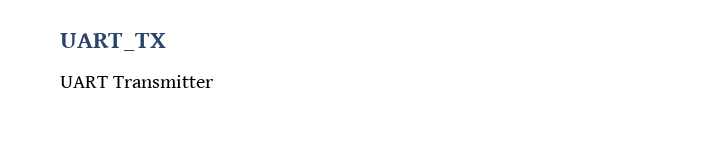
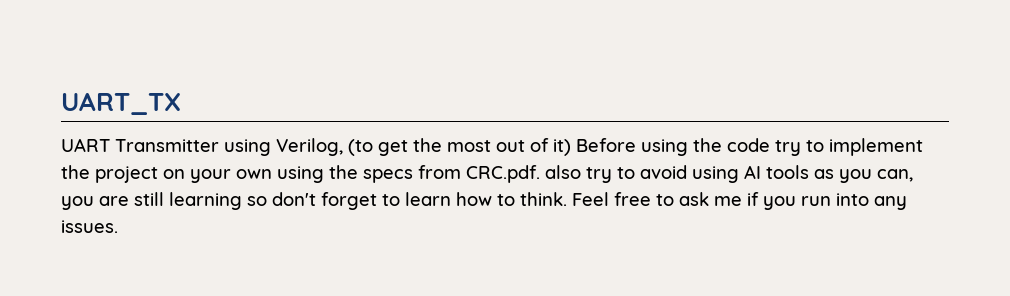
(214, 81) none -> [224,138,923,156] [61,165,913,183] [61,192,907,210] [61,220,118,233] using Verilog, (to get the most out of it) Before using the code try to implement the project on your own using the specs from CRC.pdf. also try to avoid using AI tools as you can, you are still learning so don't forget to learn how to think. Feel free to ask me if you run into any issues.

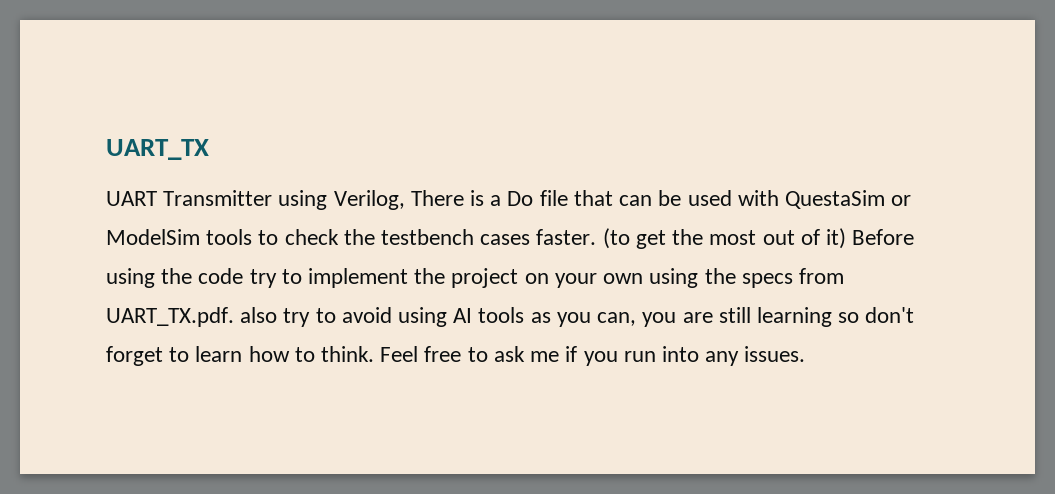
(343, 147) none -> [410,190,912,209] [106,229,597,245] There is a Do file that can be used with QuestaSim or ModelSim tools to check the testbench cases faster.
[466,165,540,183] CRC.pdf. -> [106,307,234,327] UART_TX.pdf.

